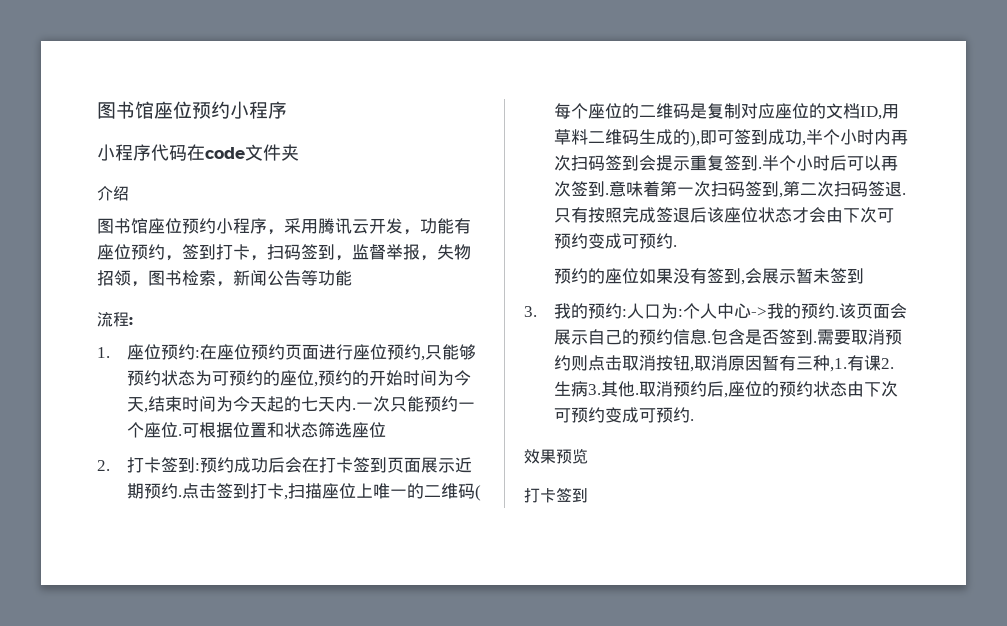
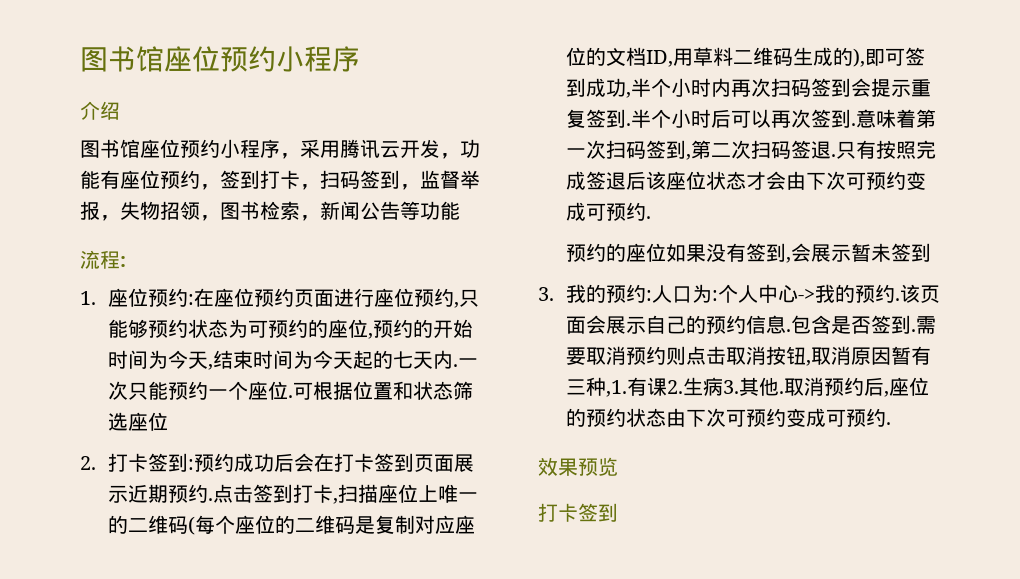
[97,101,287,119] [97,144,299,161] 图书馆座位预约小程序 // 小程序代码在code文件夹 -> [80,46,360,72] 图书馆座位预约小程序

